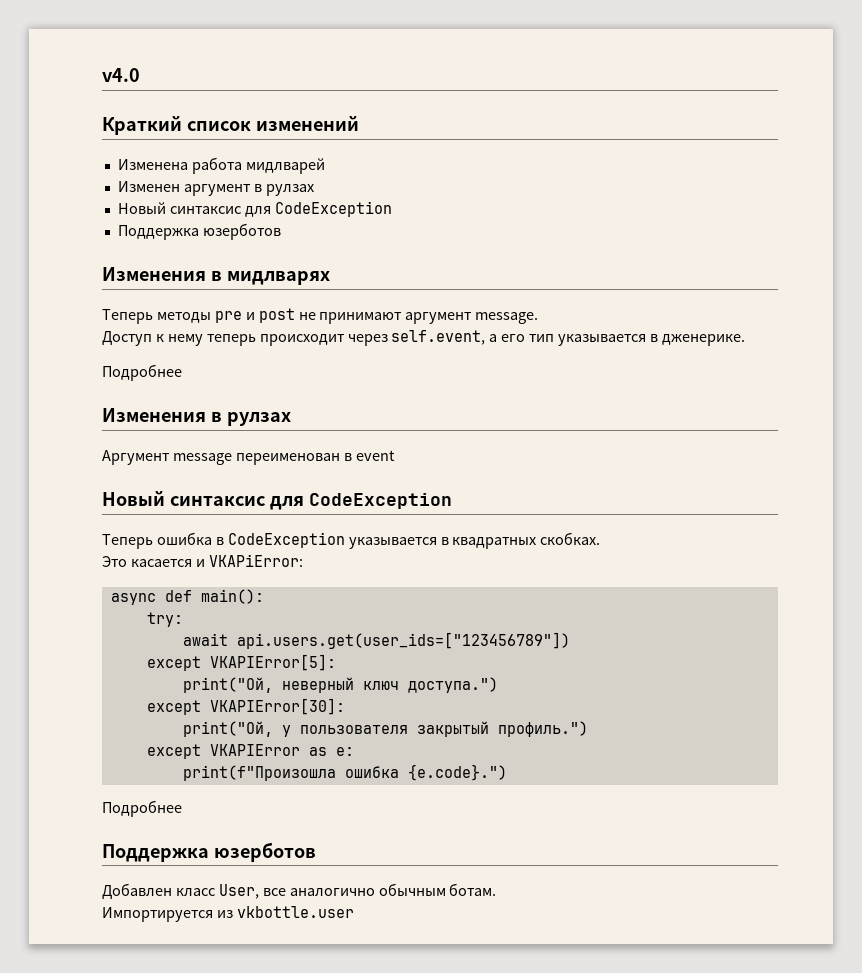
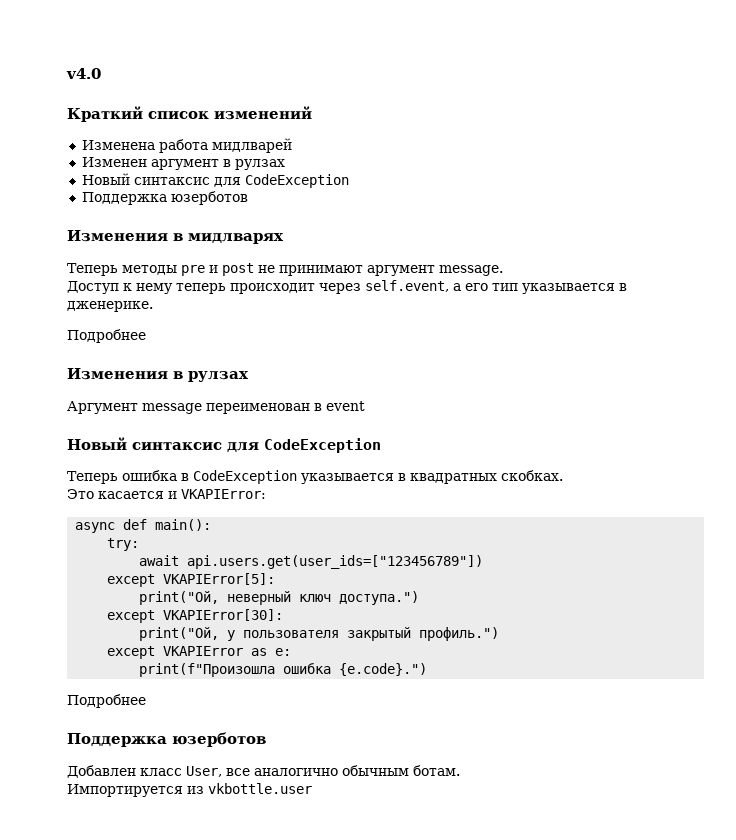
[208,554,303,567] VKAPiError: -> [181,489,266,499] VKAPIError:

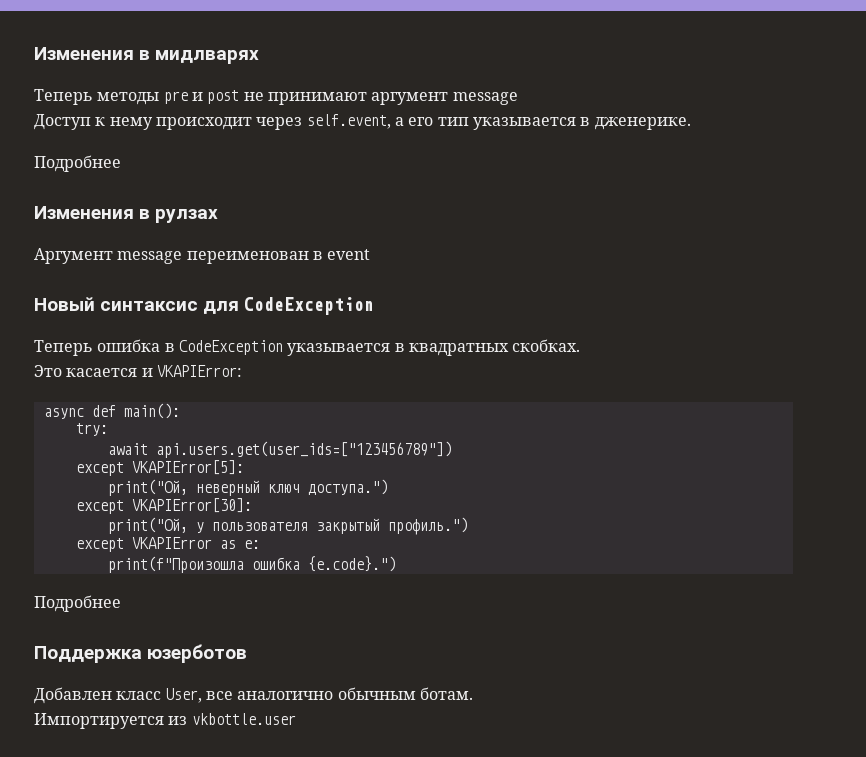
[66,68,101,79] [67,106,312,122] [81,138,292,153] [81,157,285,170] [81,173,349,188] [81,191,248,205] v4.0 // Краткий список изменений // Изменена работа мидлварей // Изменен аргумент в рулзах // Новый синтаксис для CodeException // Поддержка юзерботов // -> (34, 53) none
[439,265,503,276] message. -> [452,92,518,105] message
[176,283,226,294] теперь -> (153, 123) none

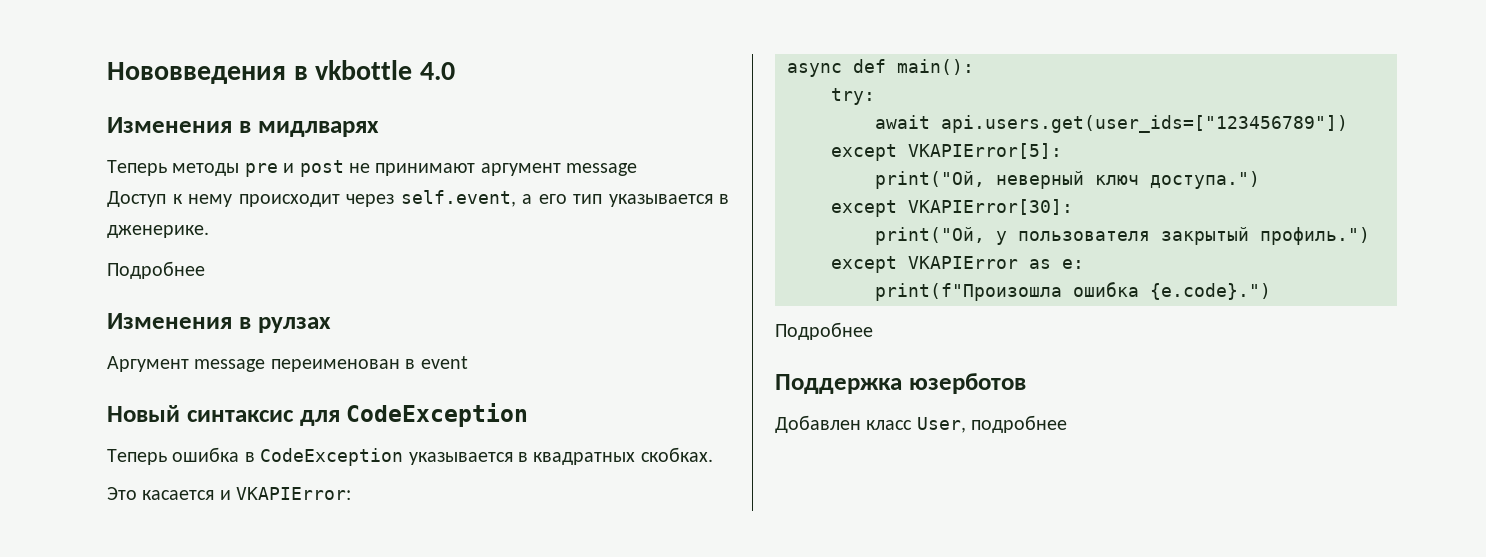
(34, 53) none -> [107,60,455,84] Нововведения в vkbottle 4.0 //
[205,687,473,700] [34,713,296,729] все аналогично обычным ботам. // Импортируется из vkbottle.user -> [971,415,1068,433] подробнее

